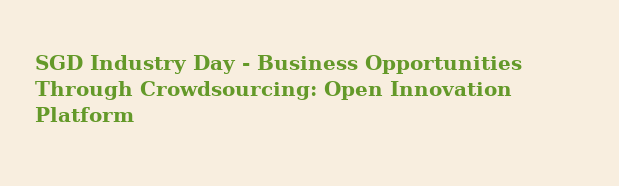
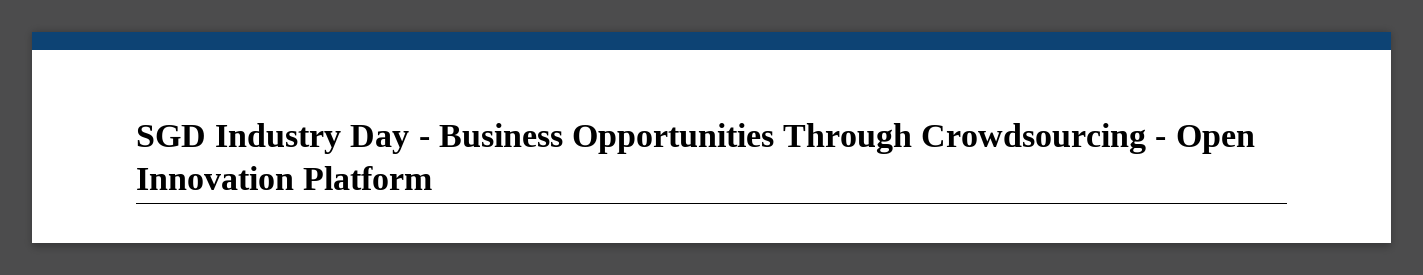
[140,81,317,100] Crowdsourcing: -> [921,123,1167,154] Crowdsourcing -

